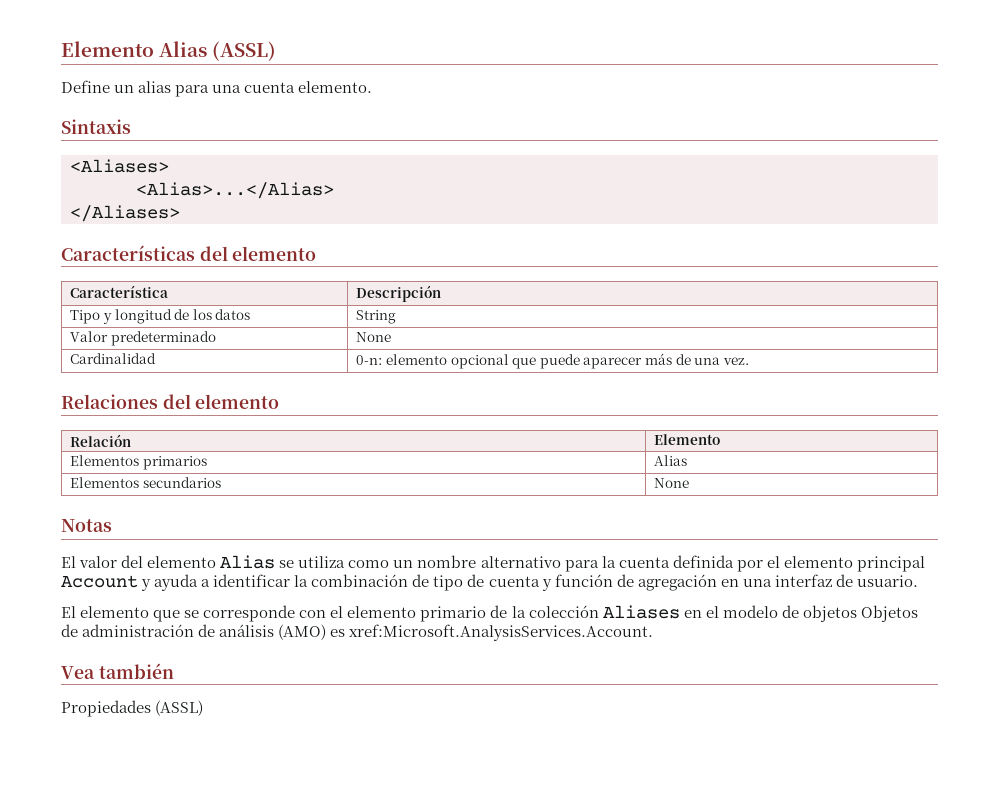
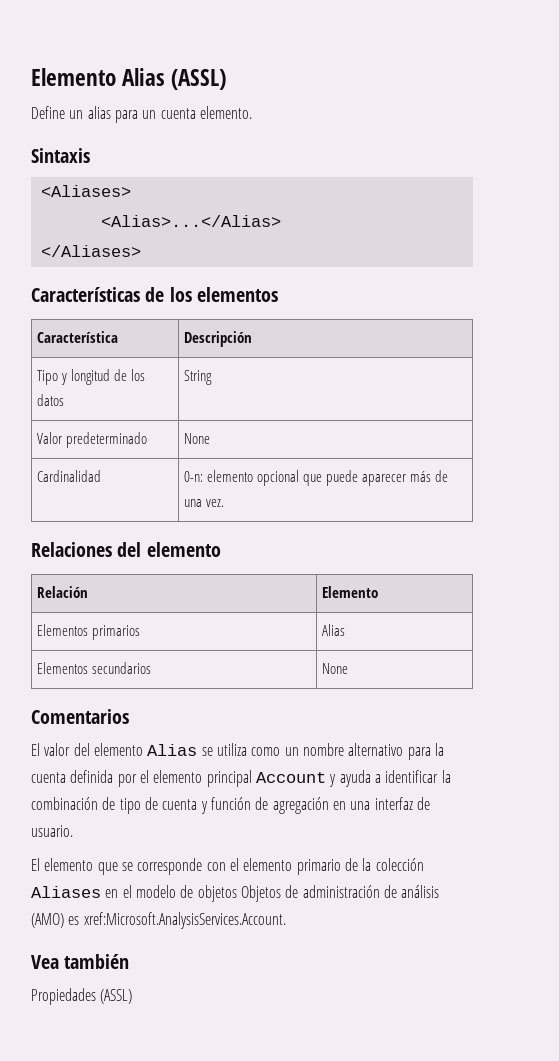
[212,85,242,93] una -> [142,110,157,119] un
[199,246,317,261] del elemento -> [145,287,279,302] de los elementos
[61,519,112,532] Notas -> [31,709,129,724] Comentarios

